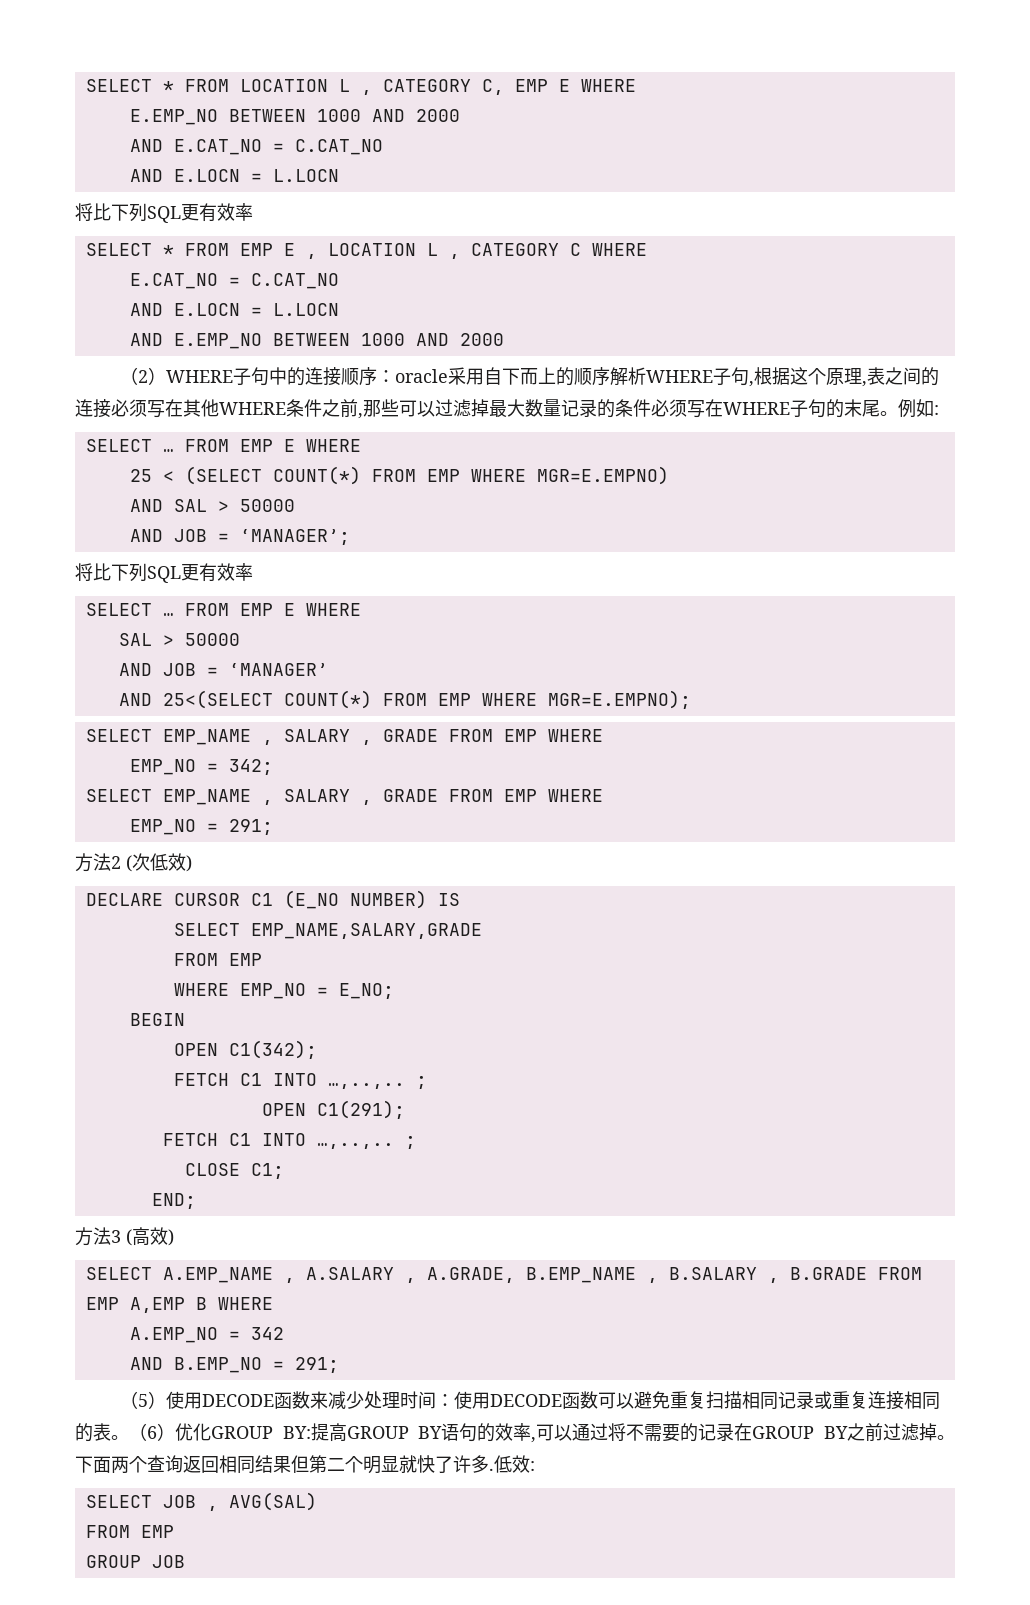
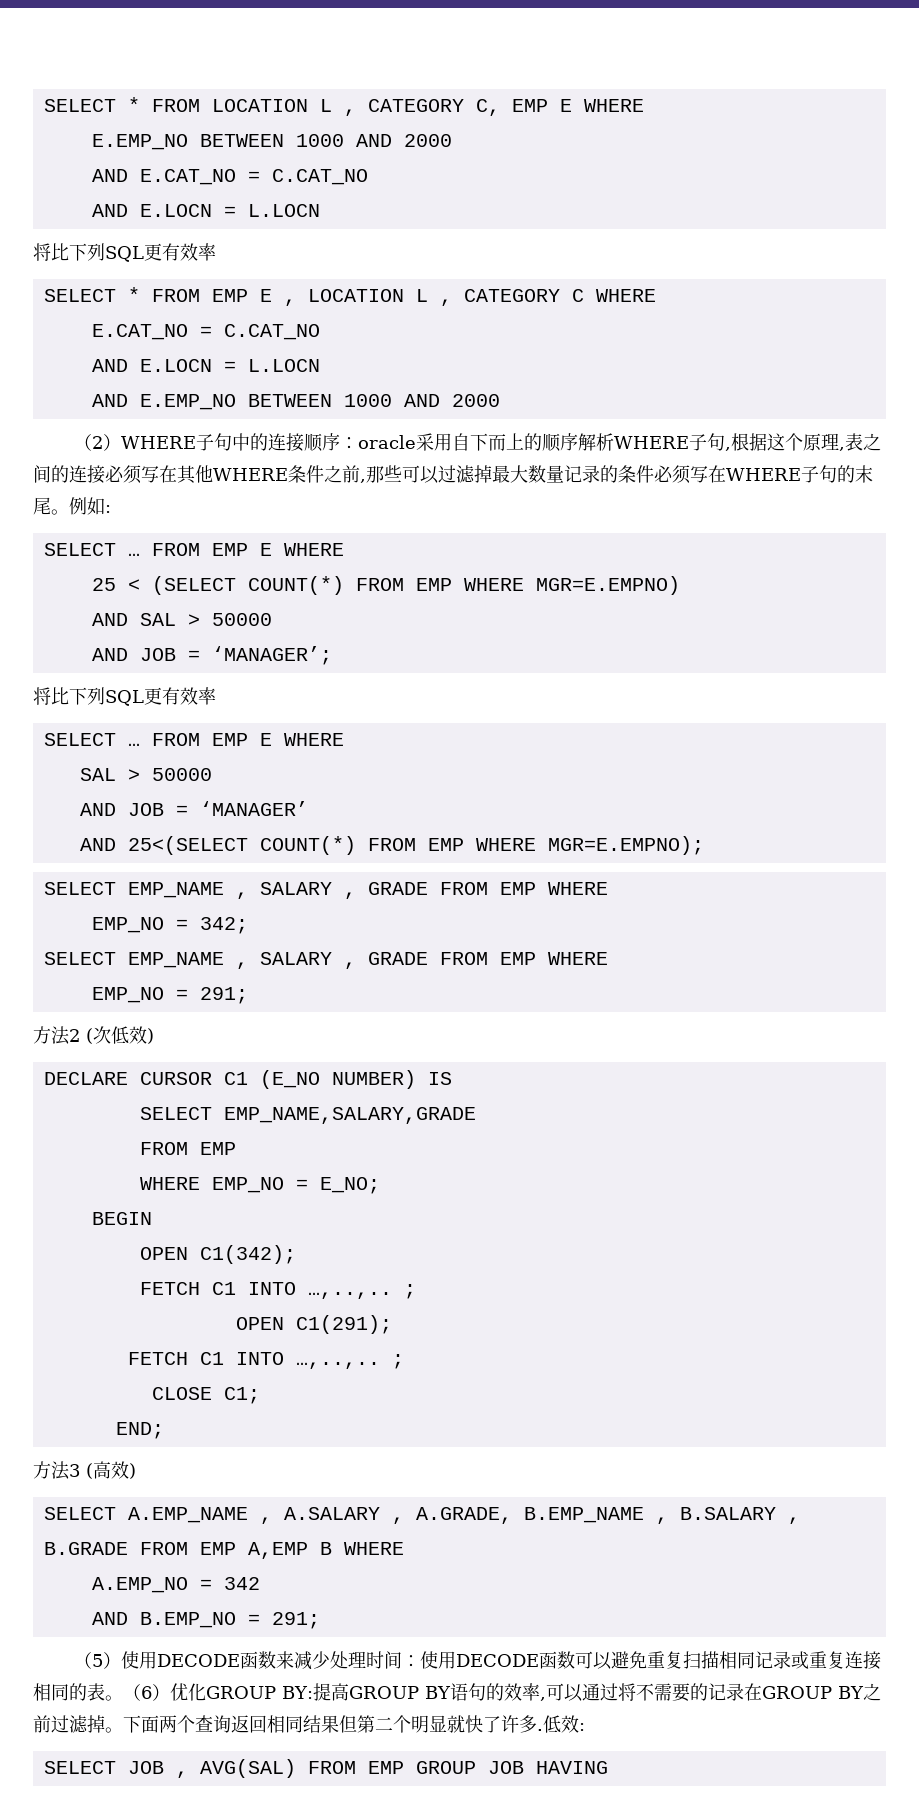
[85,1525,174,1538] // FROM EMP // -> [307,1761,404,1774] FROM EMP
(185, 1561) none -> [535,1761,608,1774] HAVING

